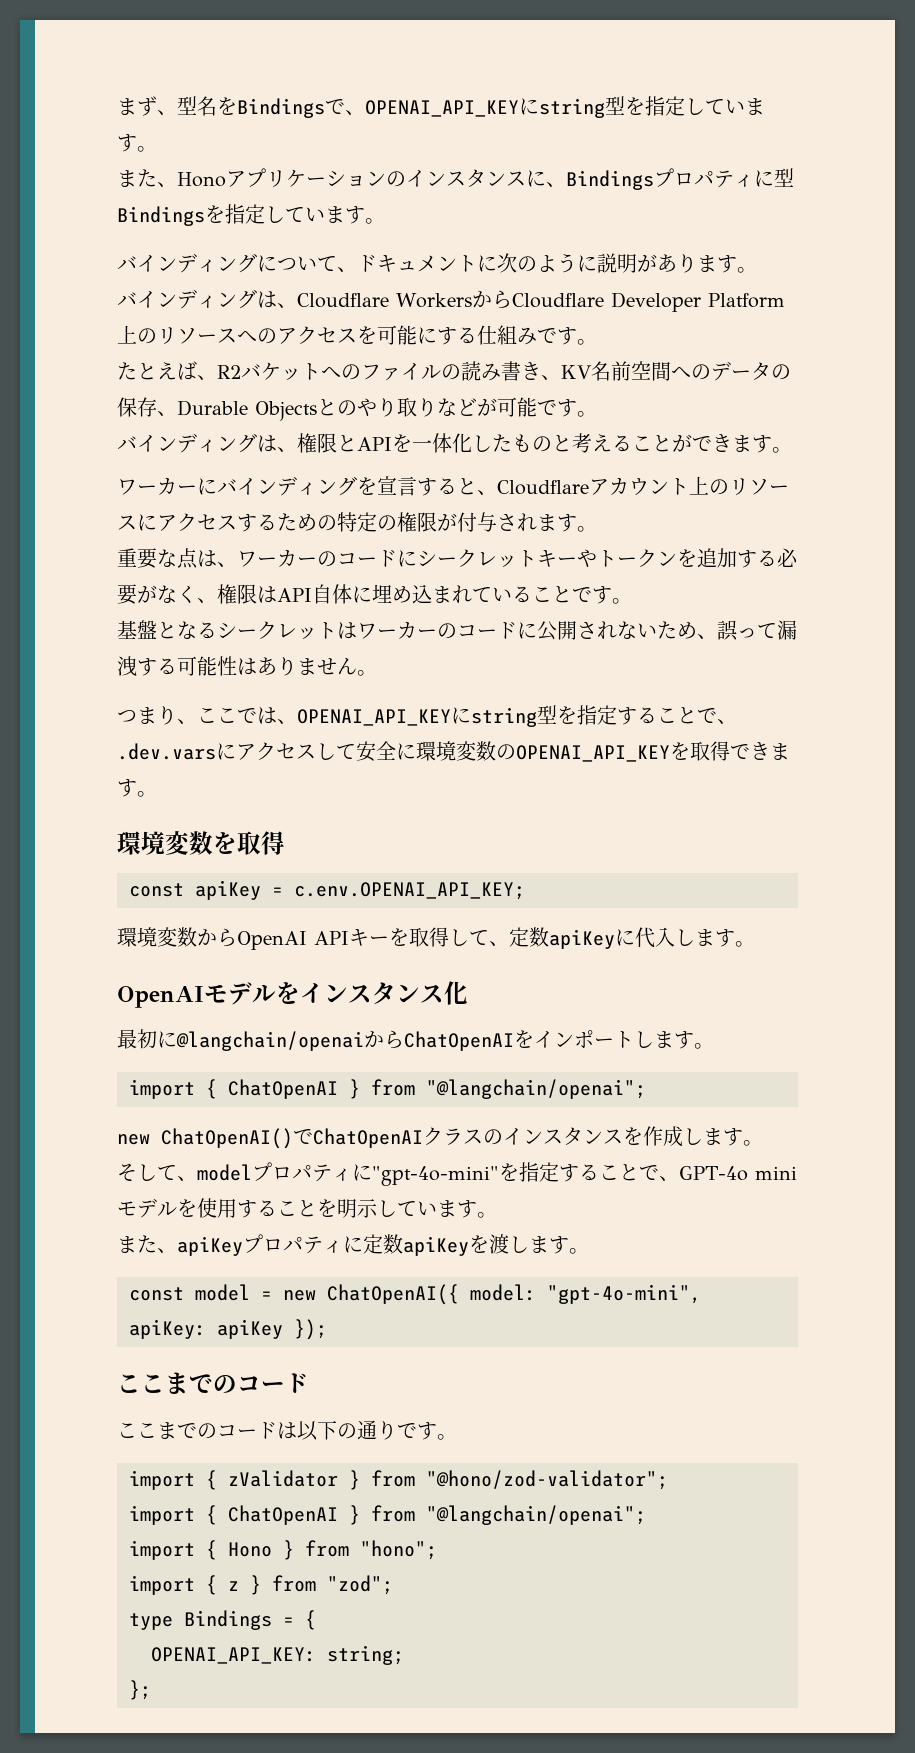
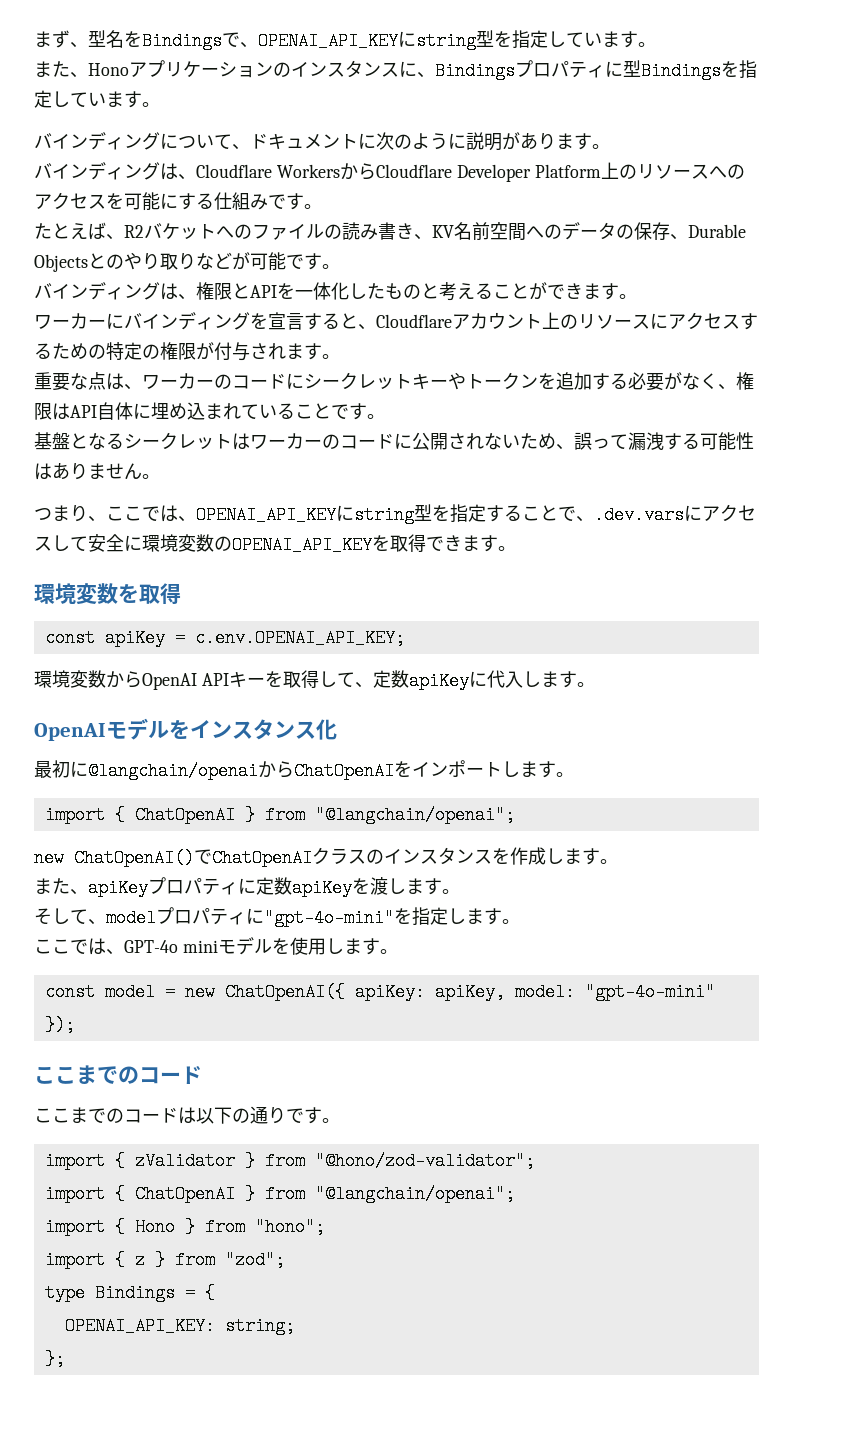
[117,1162,797,1186] [117,1198,497,1218] // そして、modelプロパティに"gpt-4o-mini"を指定することで、GPT-4o miniモデルを使用することを明示しています。 -> (618, 861) none
(589, 1251) none -> [34,907,520,927] [34,937,398,955] // そして、modelプロパティに"gpt-4o-mini"を指定します。 // ここでは、GPT-4o miniモデルを使用します。
[470,1284,701,1304] [129,1319,283,1339] model: "gpt-4o-mini", apiKey: apiKey -> [354,983,715,1001] apiKey: apiKey, model: "gpt-4o-mini"

